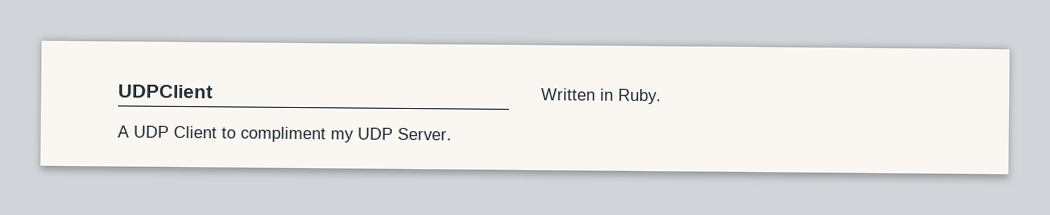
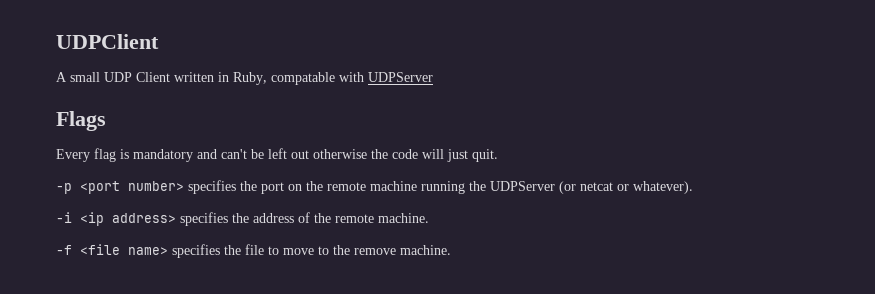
(129, 131) none -> [70,72,100,82] small
[221,126,452,143] [541,88,662,105] to compliment my UDP Server. Written in Ruby. -> [174,72,433,85] [56,111,106,131] [56,148,498,162] [56,180,693,194] [56,212,429,226] [56,244,451,258] written in Ruby, compatable with UDPServer // Flags // Every flag is mandatory and can't be left out otherwise the code will just quit. // -p <port number> specifies the port on the remote machine running the UDPServer (or netcat or whatever). // -i <ip address> specifies the address of the remote machine. // -f <file name> specifies the file to move to the remove machine.

